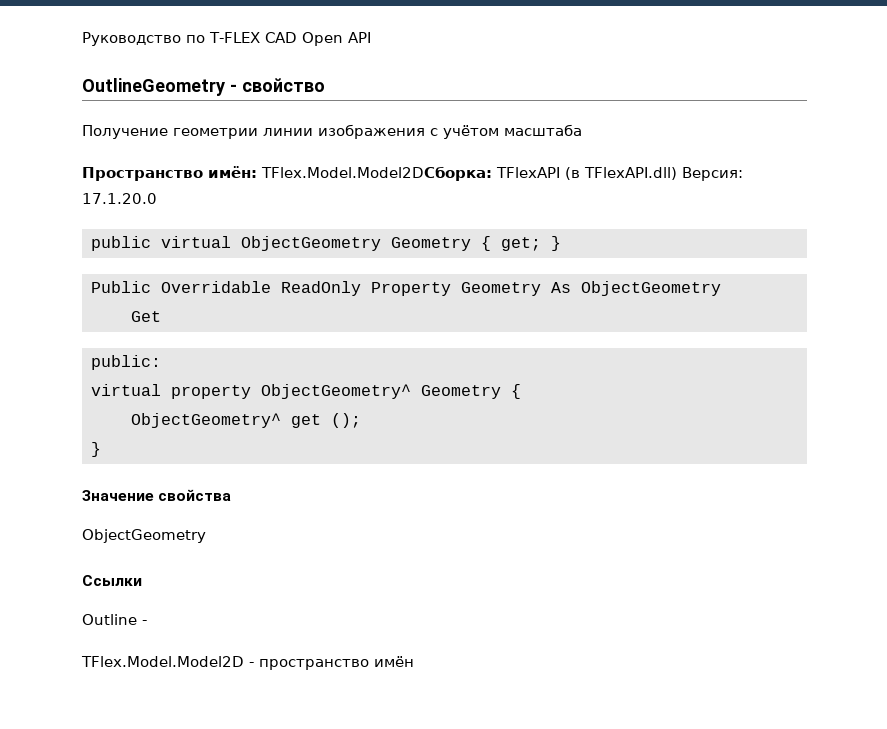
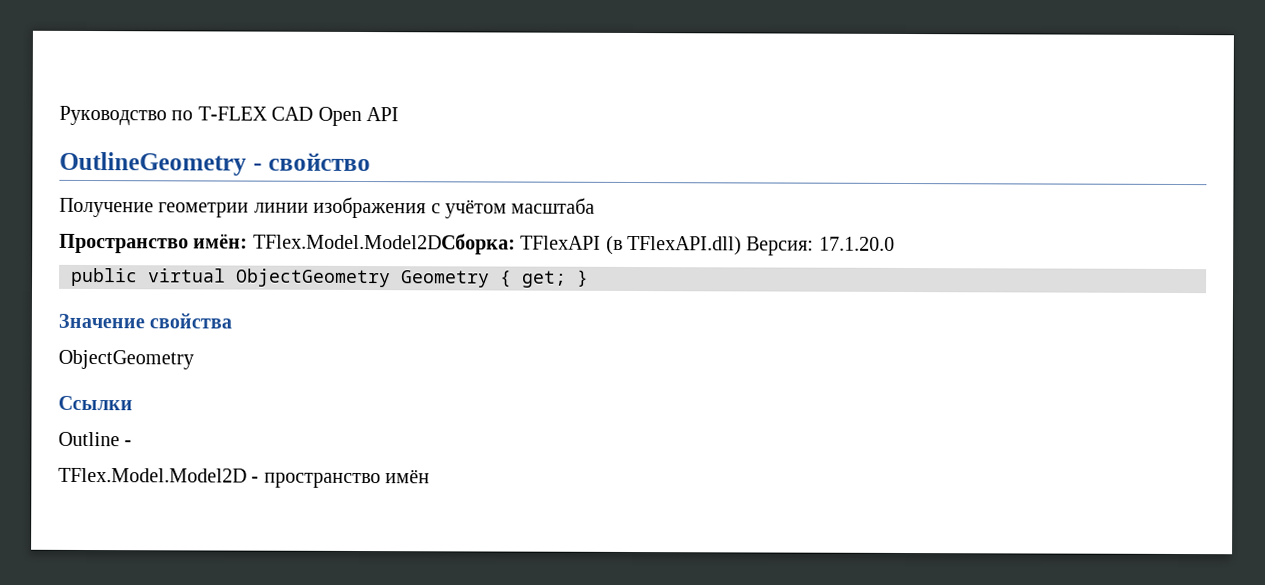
[91,281,721,296] [131,311,161,322] [91,355,161,370] [91,384,521,399] [131,413,361,428] [91,442,101,457] // Public Overridable ReadOnly Property Geometry As ObjectGeometry // Get // public: // virtual property ObjectGeometry^ Geometry { // ObjectGeometry^ get (); // } -> (589, 278) none

